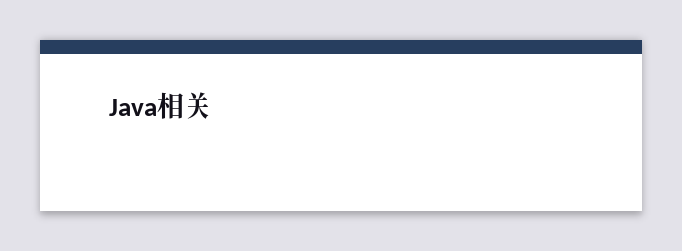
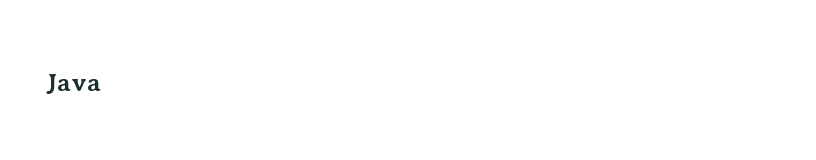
[157,92,211,119] 相关 -> (101, 84) none

